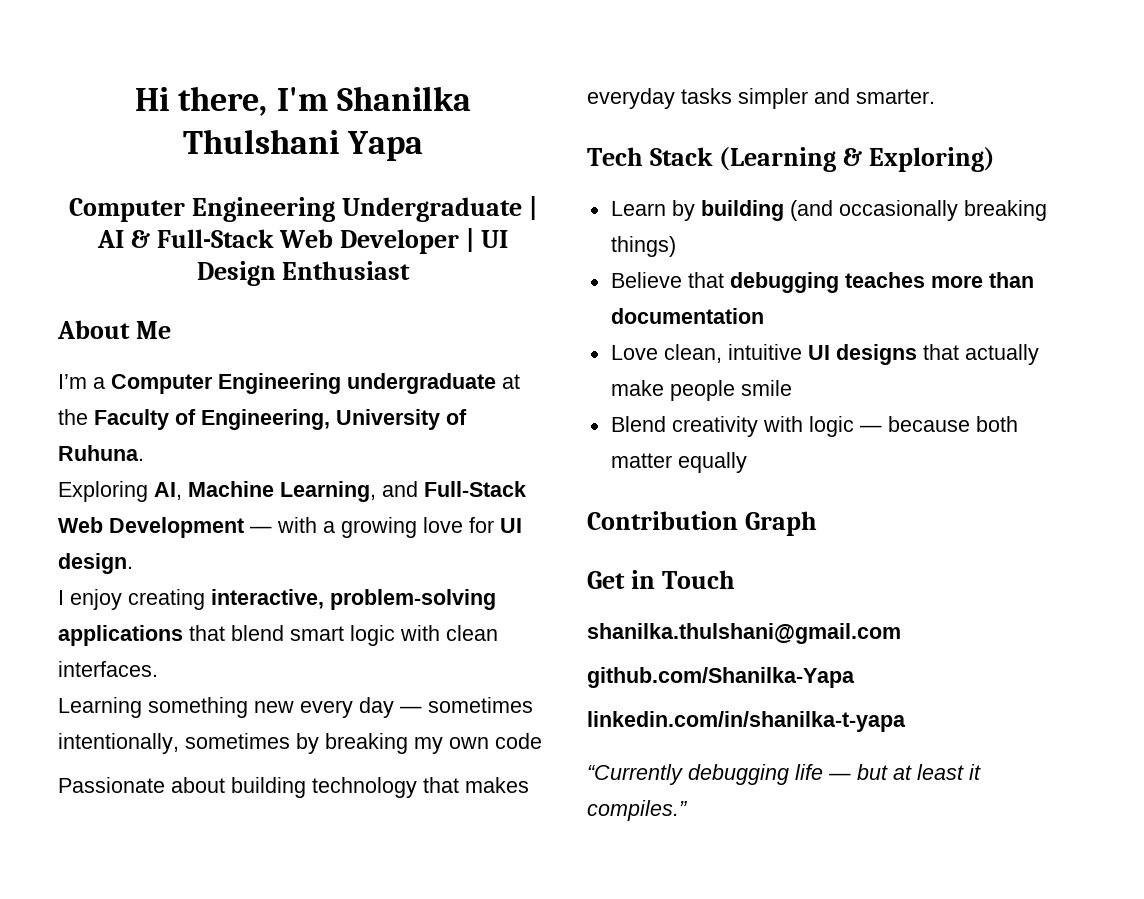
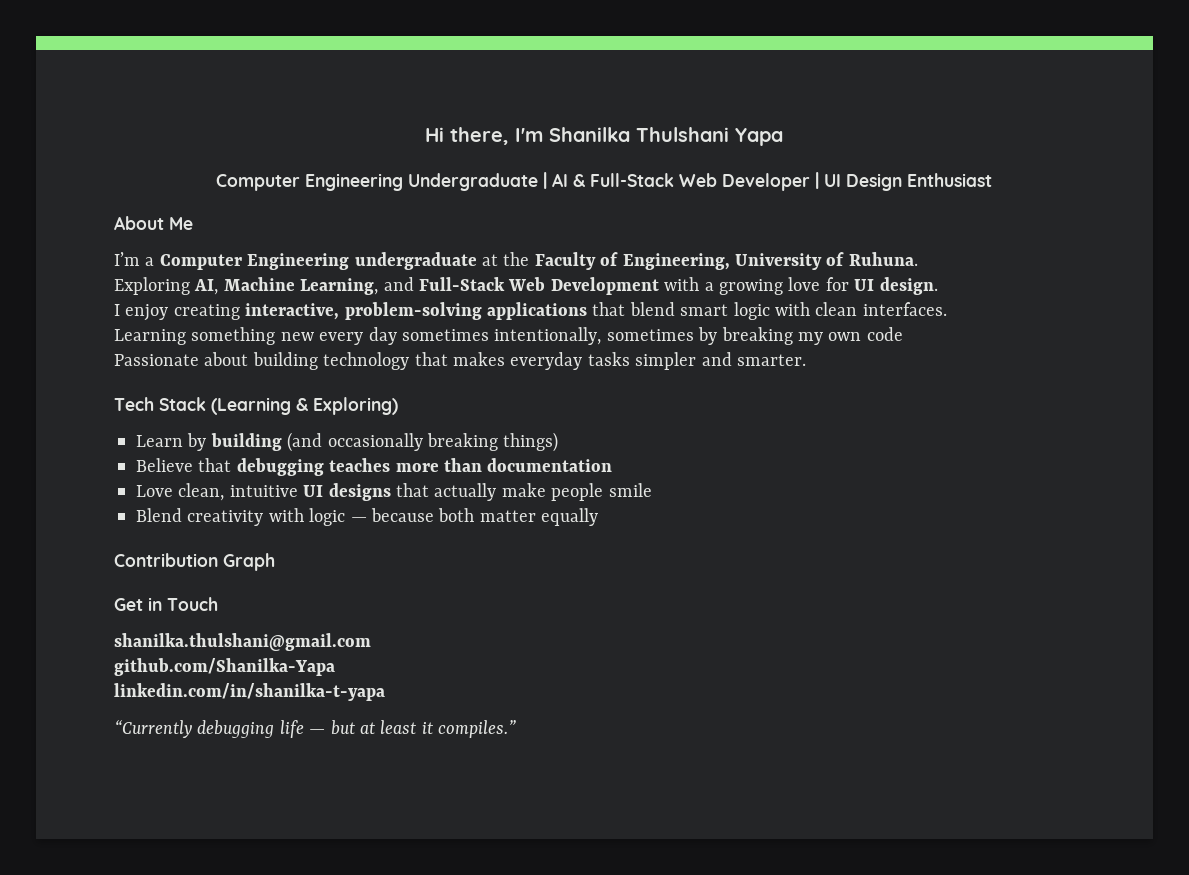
[250,526,272,533] — -> (659, 286) none
[400,706,422,713] — -> (397, 336) none

